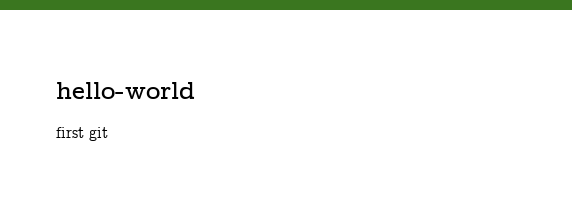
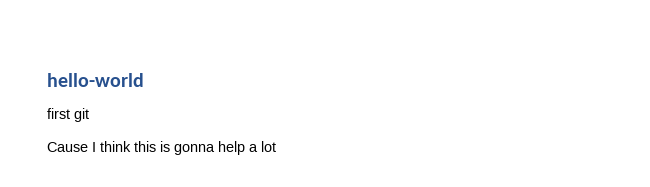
(108, 134) none -> [47,141,276,155] // Cause I think this is gonna help a lot

